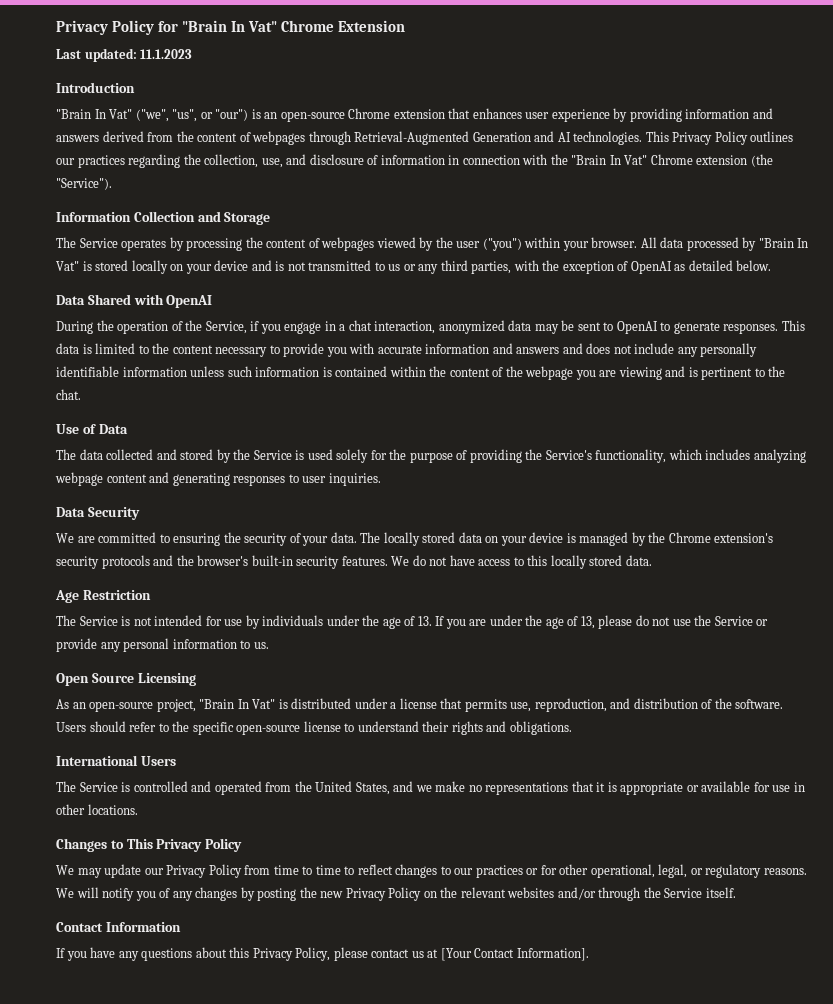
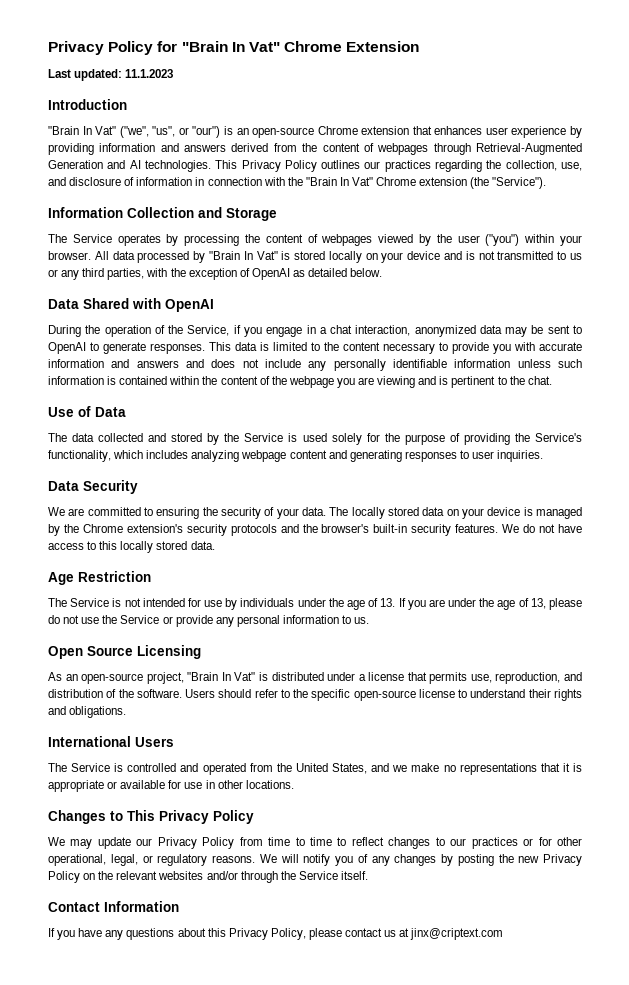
[440,948,589,961] [Your Contact Information]. -> [410,928,504,940] jinx@criptext.com

